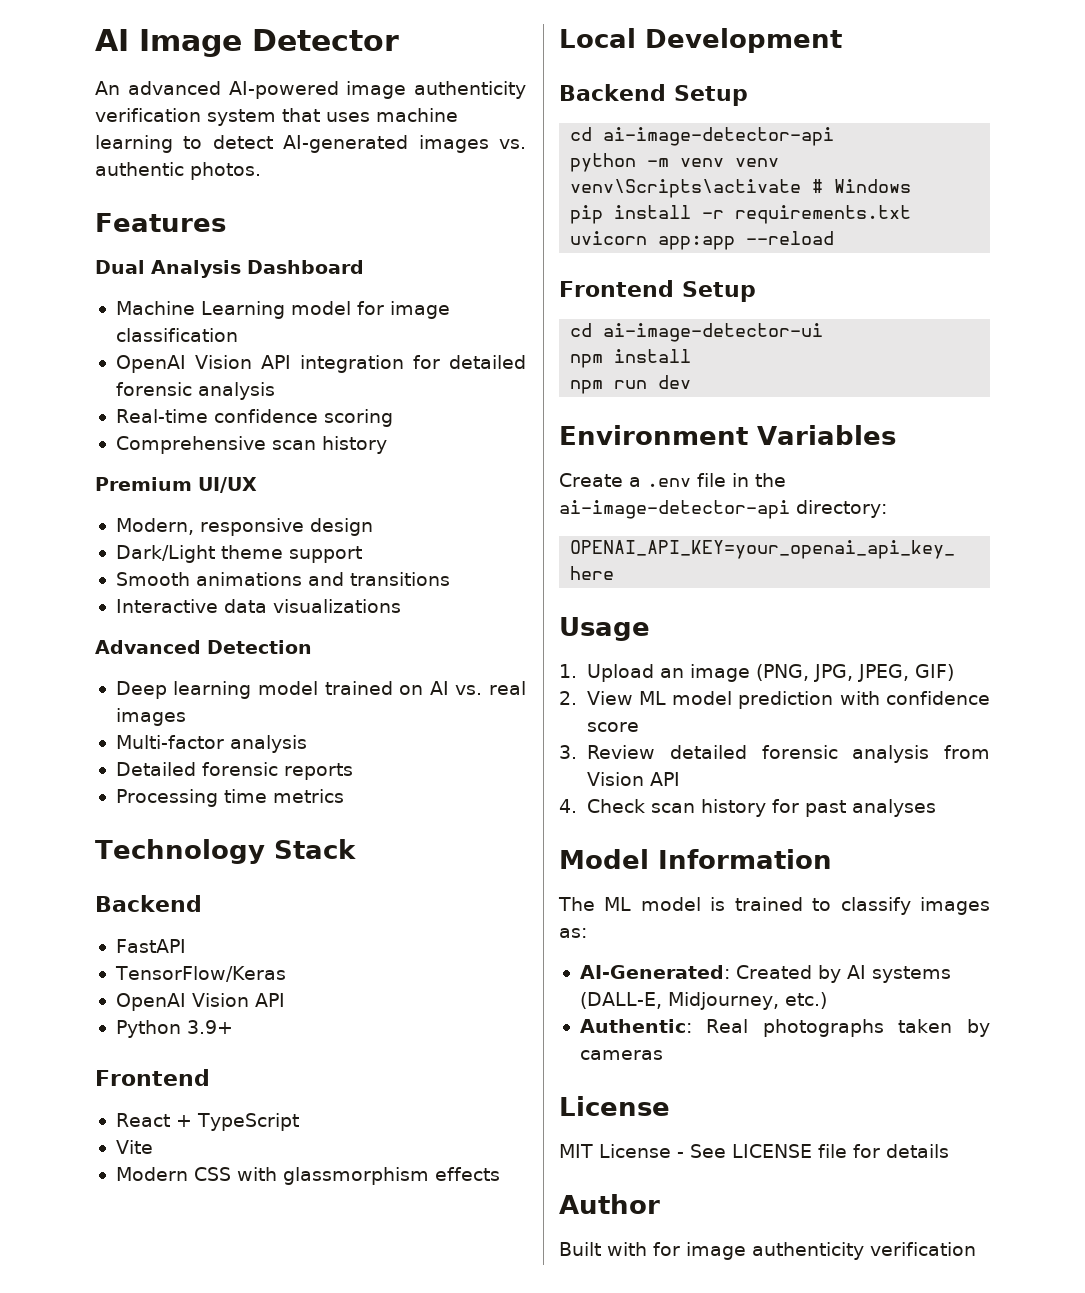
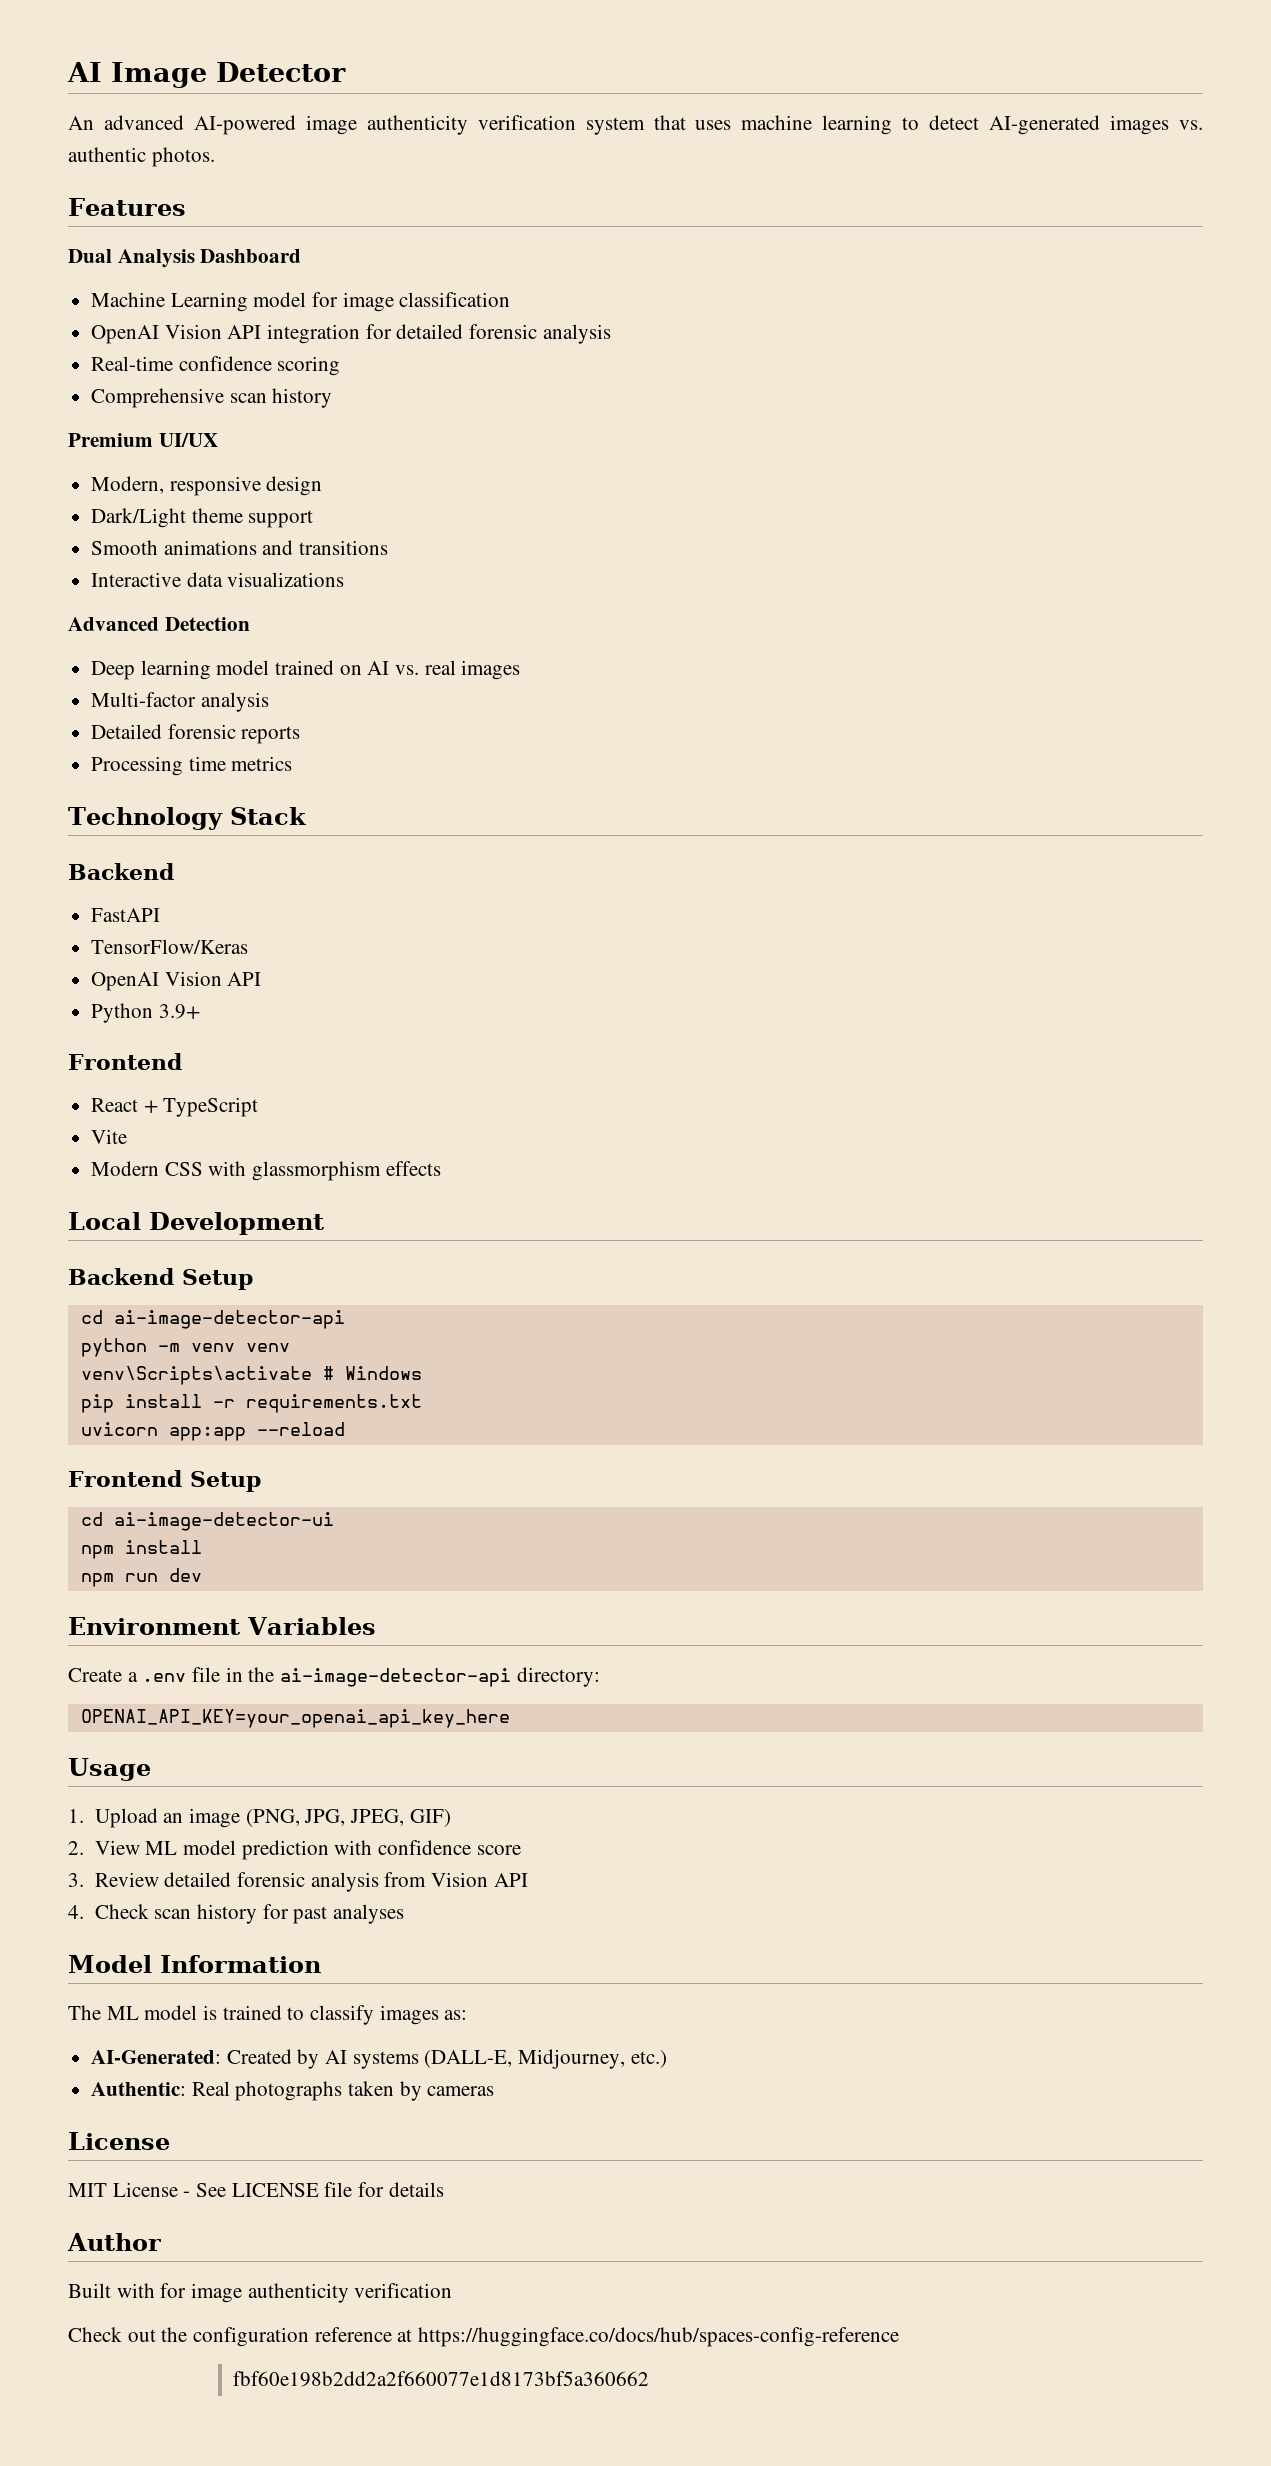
(976, 1249) none -> [68,2327,900,2347] [233,2371,650,2387] // Check out the configuration reference at https://huggingface.co/docs/hub/spaces-config-reference // fbf60e198b2dd2a2f660077e1d8173bf5a360662

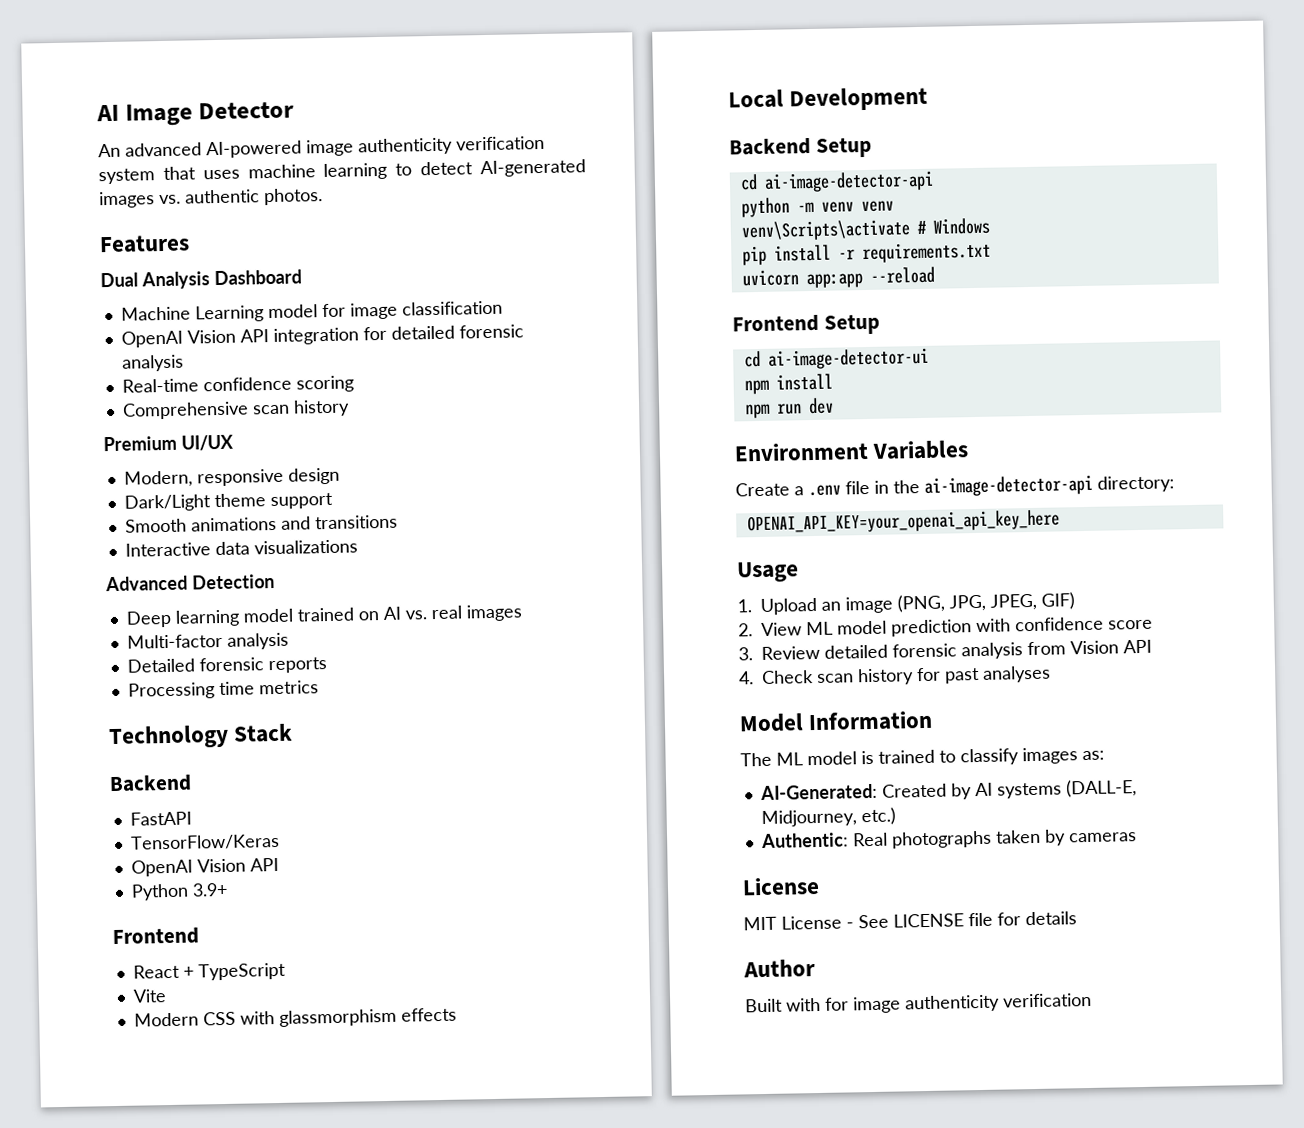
[68,2327,900,2347] [233,2371,650,2387] // Check out the configuration reference at https://huggingface.co/docs/hub/spaces-config-reference // fbf60e198b2dd2a2f660077e1d8173bf5a360662 -> (1092, 1000) none

